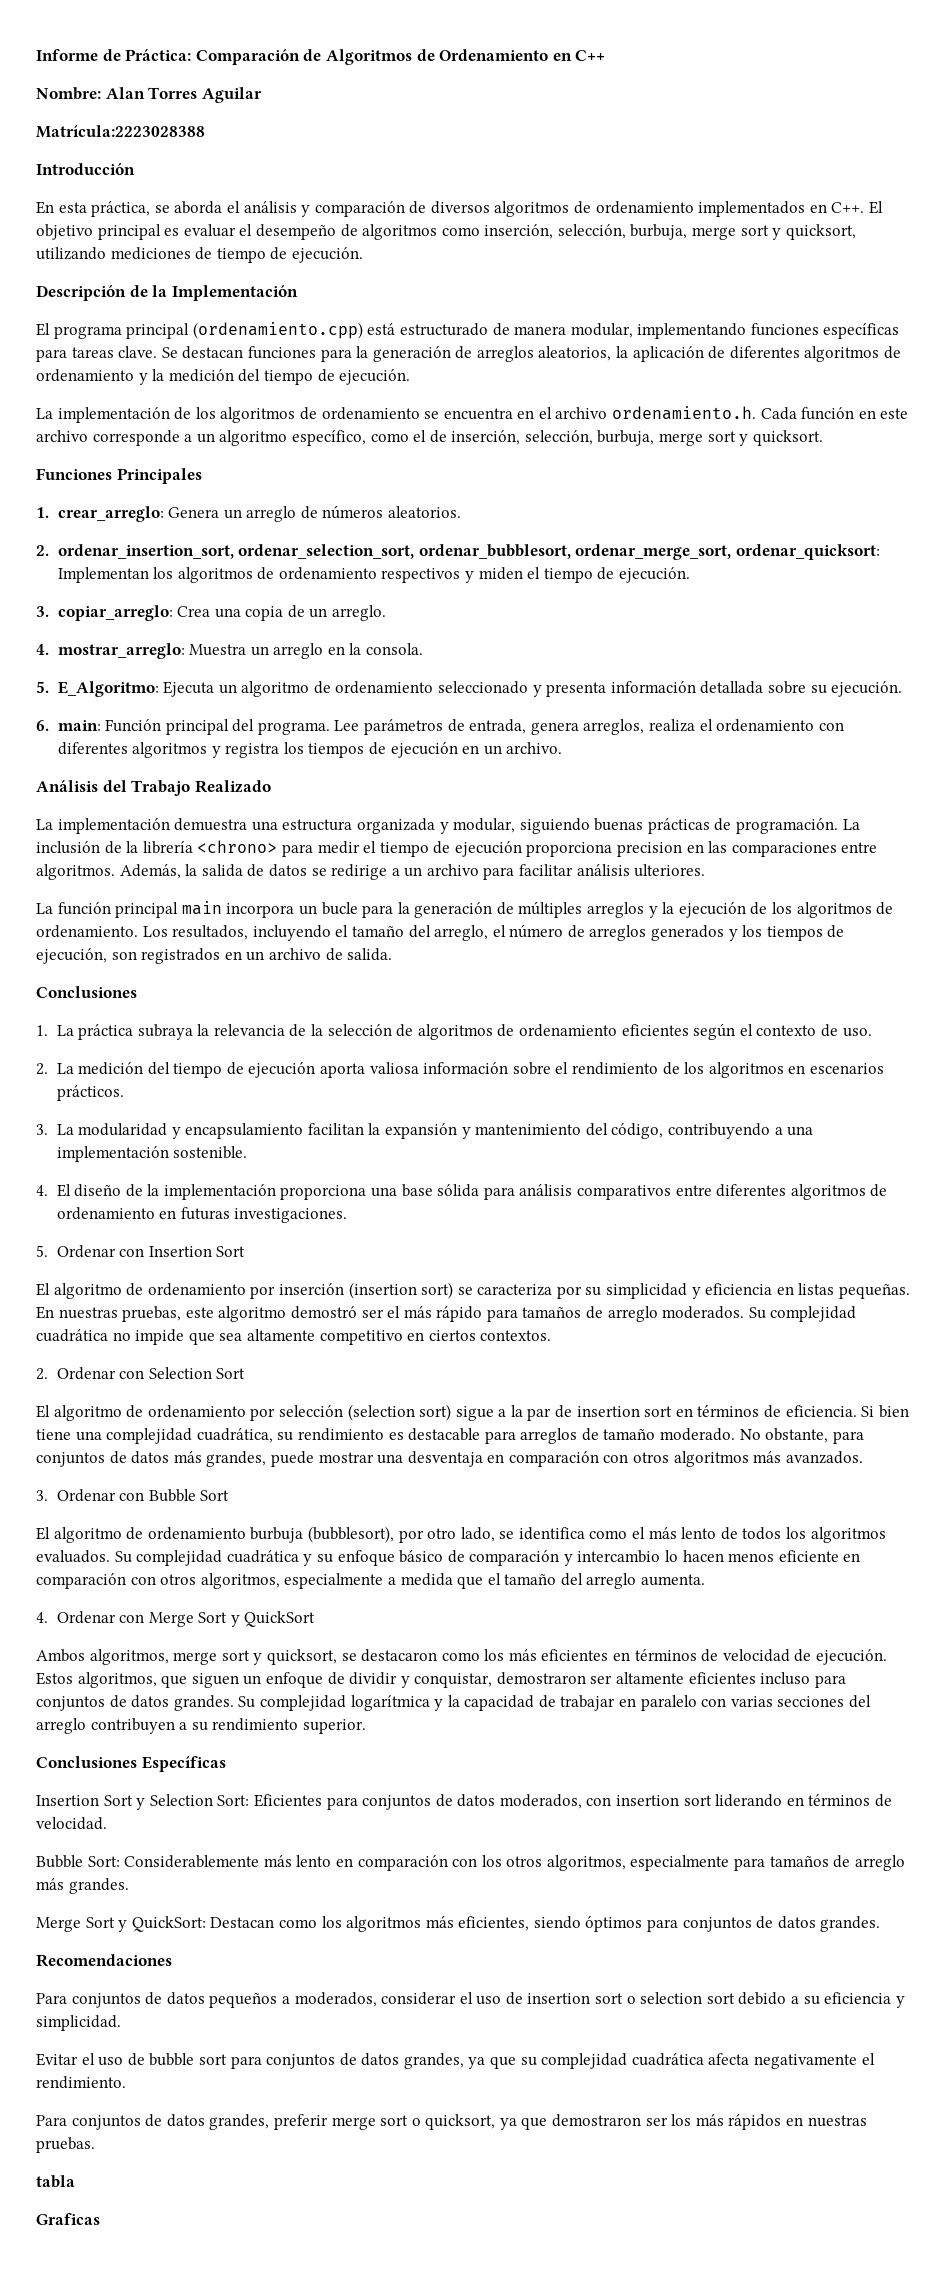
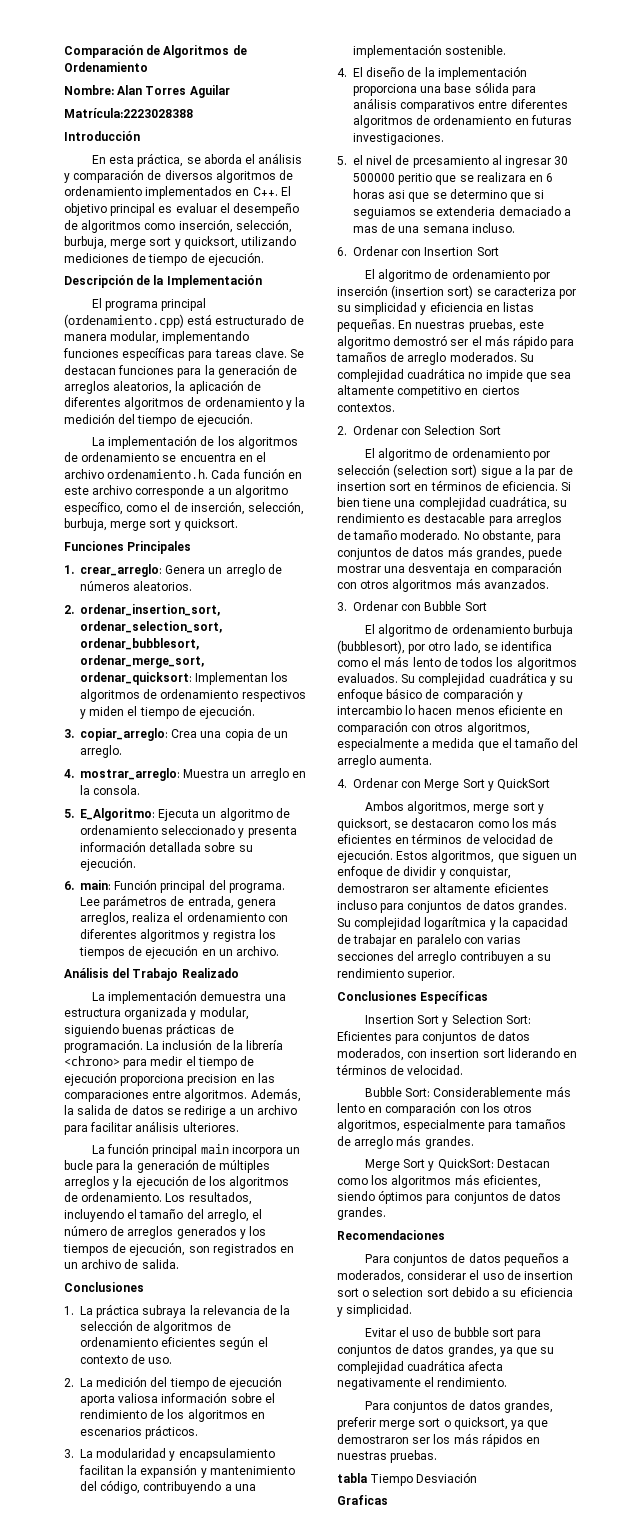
[36,49,192,61] Informe de Práctica: -> (64, 51) none
[552,50,606,61] en C++ -> (148, 67) none
(48, 1251) none -> [353,155,569,168] [353,172,554,185] [353,189,545,202] [353,206,571,219] [353,223,515,233] [337,247,347,256] el nivel de prcesamiento al ingresar 30 500000 peritio que se realizara en 6 horas asi que se determino que si seguiamos se extenderia demaciado a mas de una semana incluso. // 6.
(75, 2181) none -> [370,1472,478,1486] Tiempo Desviación

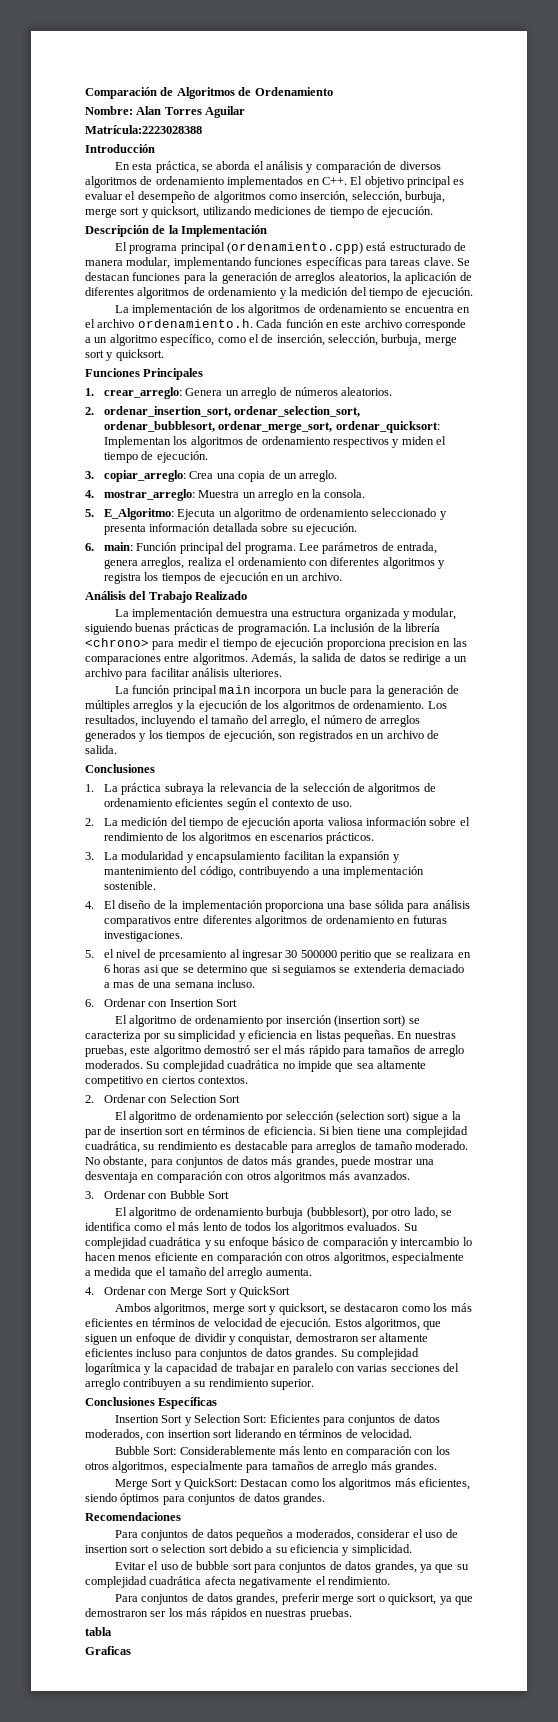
[370,1472,478,1486] Tiempo Desviación -> (112, 1631) none

